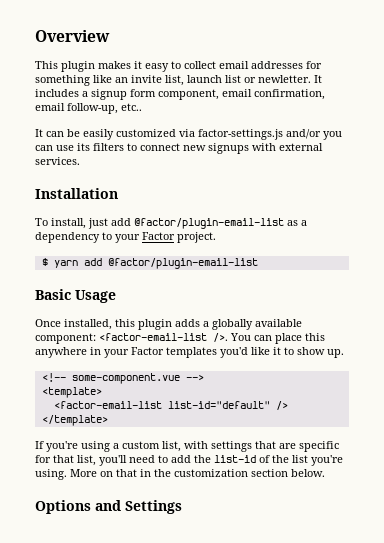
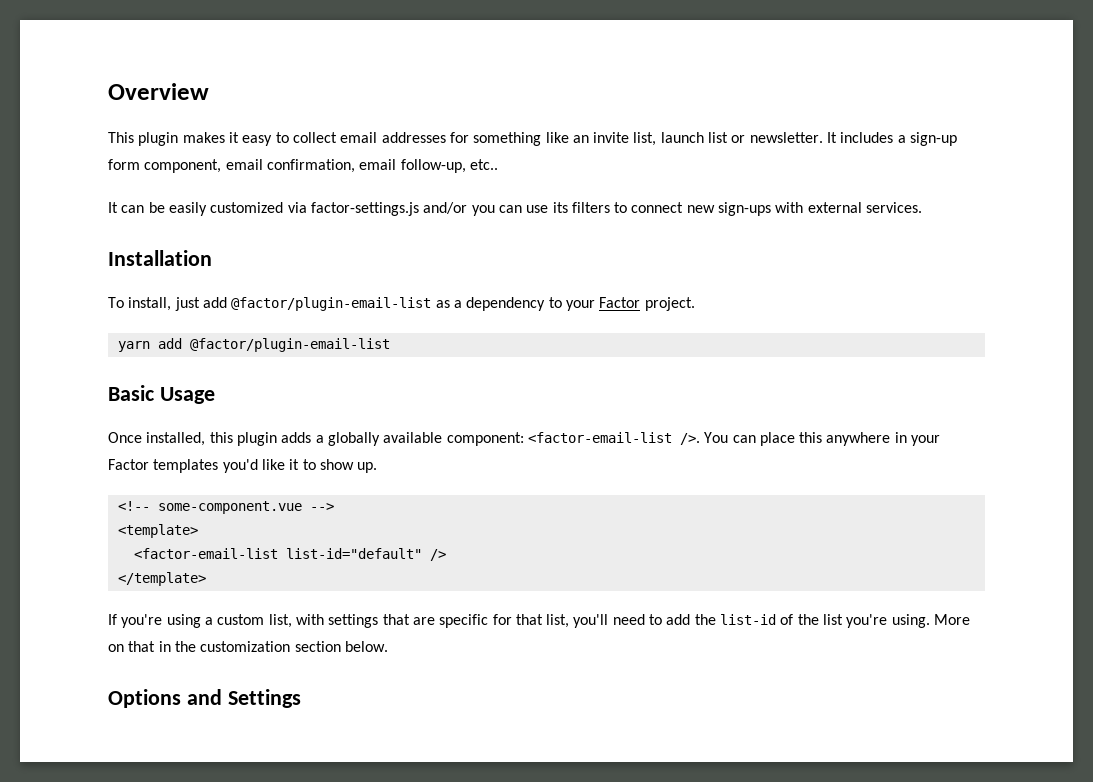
[258,75,311,83] newletter. -> [749,132,823,143] newsletter.
[91,89,127,100] signup -> [910,132,958,146] sign-up
[208,143,249,154] signups -> [718,202,772,216] sign-ups
[41,258,48,266] $ -> (695, 304) none

